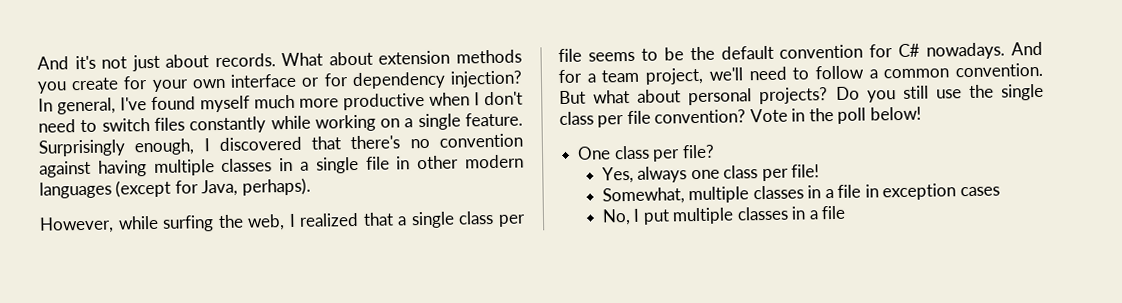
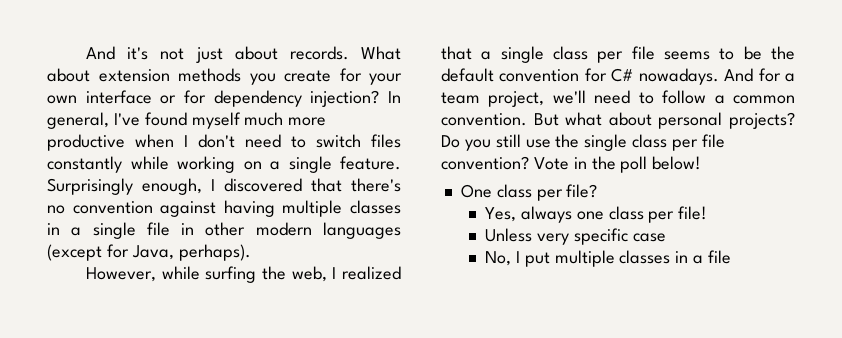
[601,183,1000,205] Somewhat, multiple classes in a file in exception cases -> [484,228,666,245] Unless very specific case

